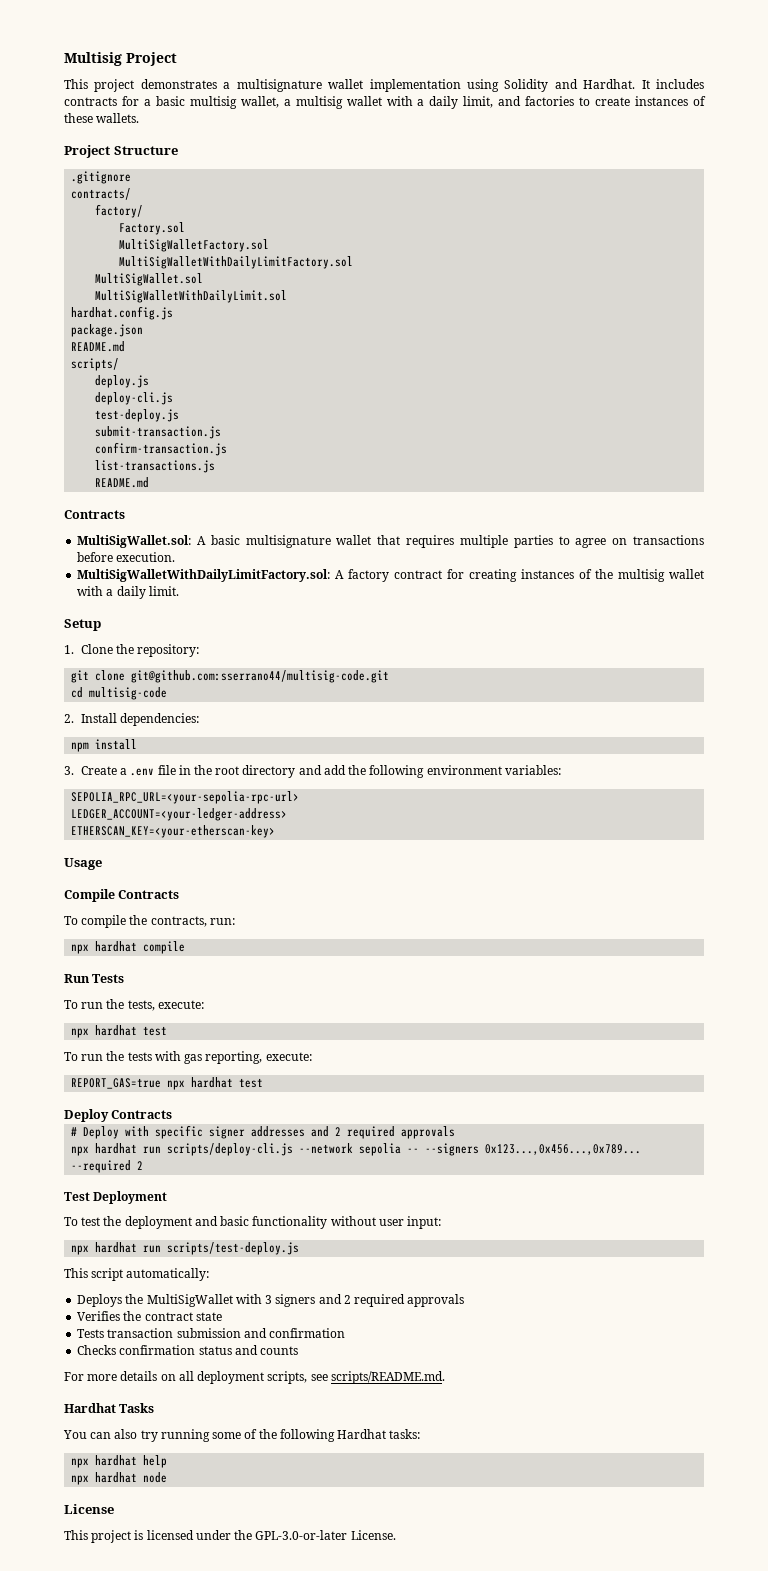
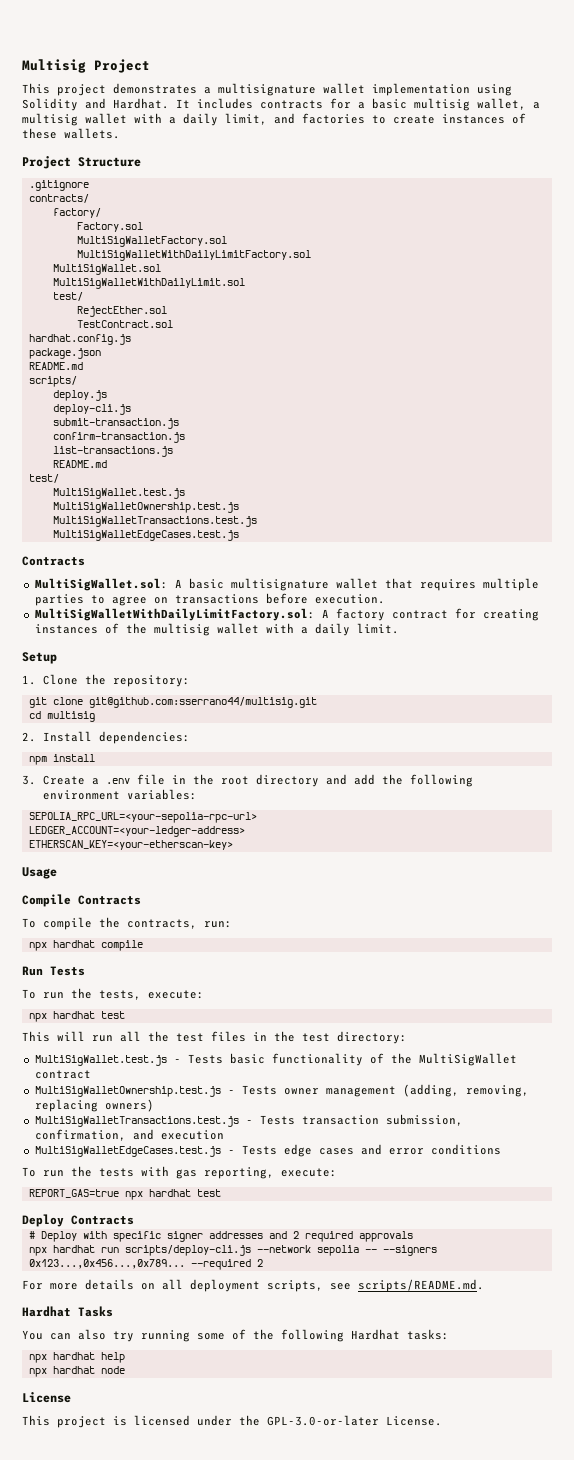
(288, 296) none -> [52,292,83,301] [76,306,167,317] [76,320,173,328] // test/ // RejectEther.sol // TestContract.sol
[95,409,180,422] // test-deploy.js -> (131, 409) none
(150, 482) none -> [28,474,59,483] [52,488,185,499] [52,502,239,513] [52,516,257,527] [52,530,239,541] // test/ // MultiSigWallet.test.js // MultiSigWalletOwnership.test.js // MultiSigWalletTransactions.test.js // MultiSigWalletEdgeCases.test.js
[131,670,390,683] git@github.com:sserrano44/multisig-code.git -> [88,697,317,708] git@github.com:sserrano44/multisig.git
[89,687,168,700] multisig-code -> [46,711,95,722] multisig
(168, 1031) none -> [22,1031,407,1044] [34,1053,517,1066] [34,1070,91,1079] [34,1084,529,1097] [34,1099,154,1112] [34,1114,463,1127] [34,1129,224,1141] [34,1144,501,1157] // This will run all the test files in the test directory: // MultiSigWallet.test.js - Tests basic functionality of the MultiSigWallet contract // MultiSigWalletOwnership.test.js - Tests owner management (adding, removing, replacing owners) // MultiSigWalletTransactions.test.js - Tests transaction submission, confirmation, and execution // MultiSigWalletEdgeCases.test.js - Tests edge cases and error conditions
[64,1191,168,1204] [64,1216,442,1229] [71,1242,300,1255] [64,1268,210,1281] [77,1294,465,1307] [77,1311,222,1321] [77,1328,346,1338] [77,1345,299,1355] // Test Deployment // To test the deployment and basic functionality without user input: // npx hardhat run scripts/test-deploy.js // This script automatically: // Deploys the MultiSigWallet with 3 signers and 2 required approvals // Verifies the contract state // Tests transaction submission and confirmation // Checks confirmation status and counts -> (263, 1263) none

